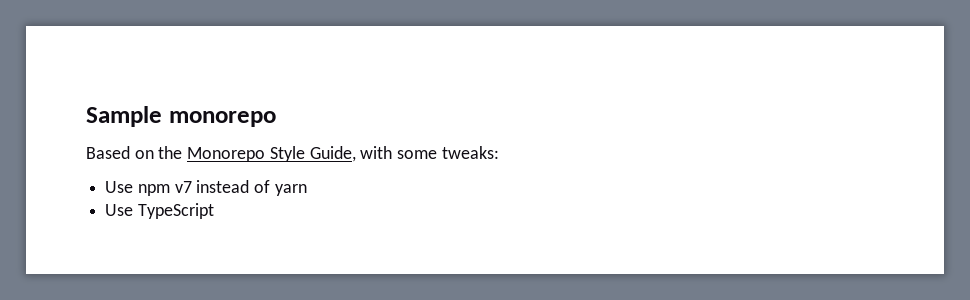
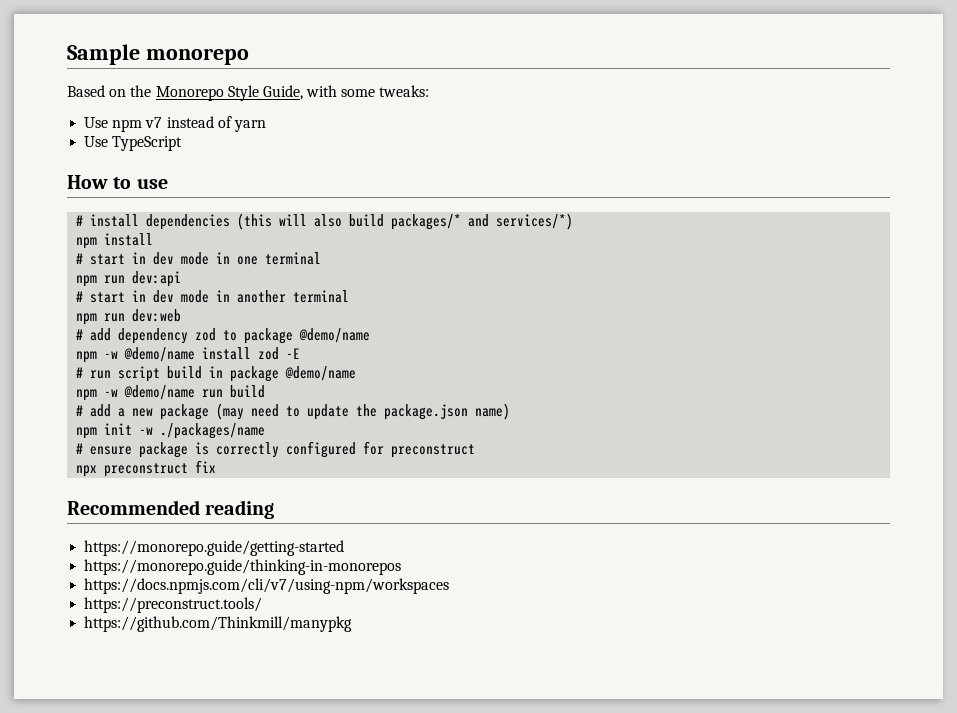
(214, 211) none -> [67,175,168,189] [76,213,574,230] [76,233,154,249] [76,252,322,265] [76,271,182,287] [76,290,350,303] [76,309,182,325] [76,328,371,344] [76,347,301,363] [76,366,357,382] [76,385,266,401] [76,403,511,420] [76,423,266,439] [76,441,476,458] [76,460,217,477] [67,500,275,519] [84,540,345,556] [84,559,402,575] [84,578,450,594] [84,597,263,613] [84,616,353,632] // How to use // # install dependencies (this will also build packages/* and services/*) // npm install // # start in dev mode in one terminal // npm run dev:api // # start in dev mode in another terminal // npm run dev:web // # add dependency zod to package @demo/name // npm -w @demo/name install zod -E // # run script build in package @demo/name // npm -w @demo/name run build // # add a new package (may need to update the package.json name) // npm init -w ./packages/name // # ensure package is correctly configured for preconstruct // npx preconstruct fix // Recommended reading // https://monorepo.guide/getting-started // https://monorepo.guide/thinking-in-monorepos // https://docs.npmjs.com/cli/v7/using-npm/workspaces // https://preconstruct.tools/ // https://github.com/Thinkmill/manypkg

